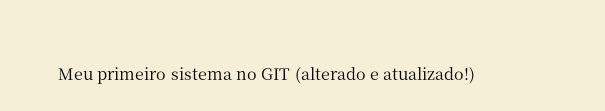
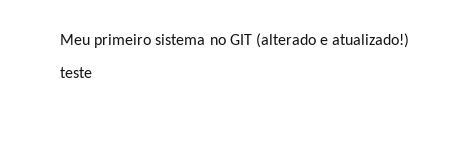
(476, 75) none -> [60,67,92,78] // teste

